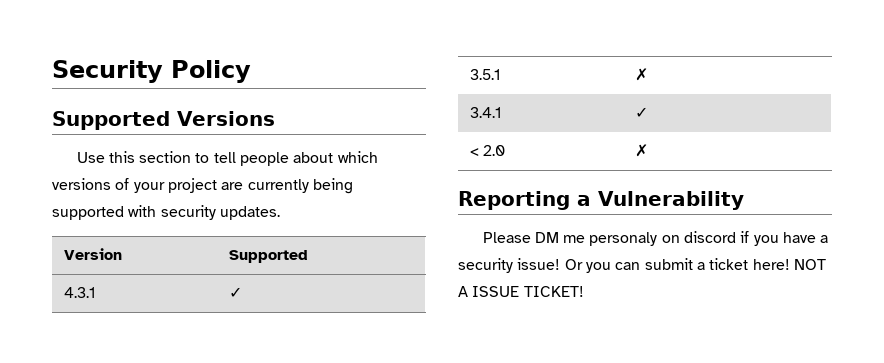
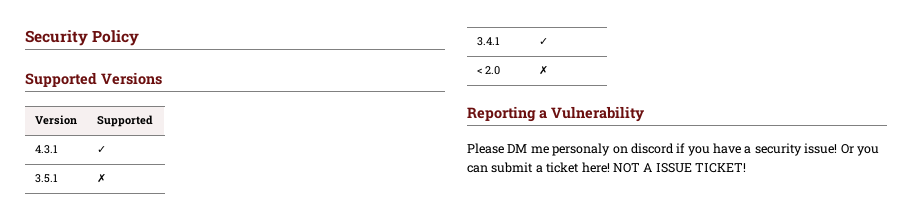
[76,151,378,166] [52,178,353,194] [52,205,280,220] // Use this section to tell people about which versions of your project are currently being supported with security updates. -> (162, 78) none

